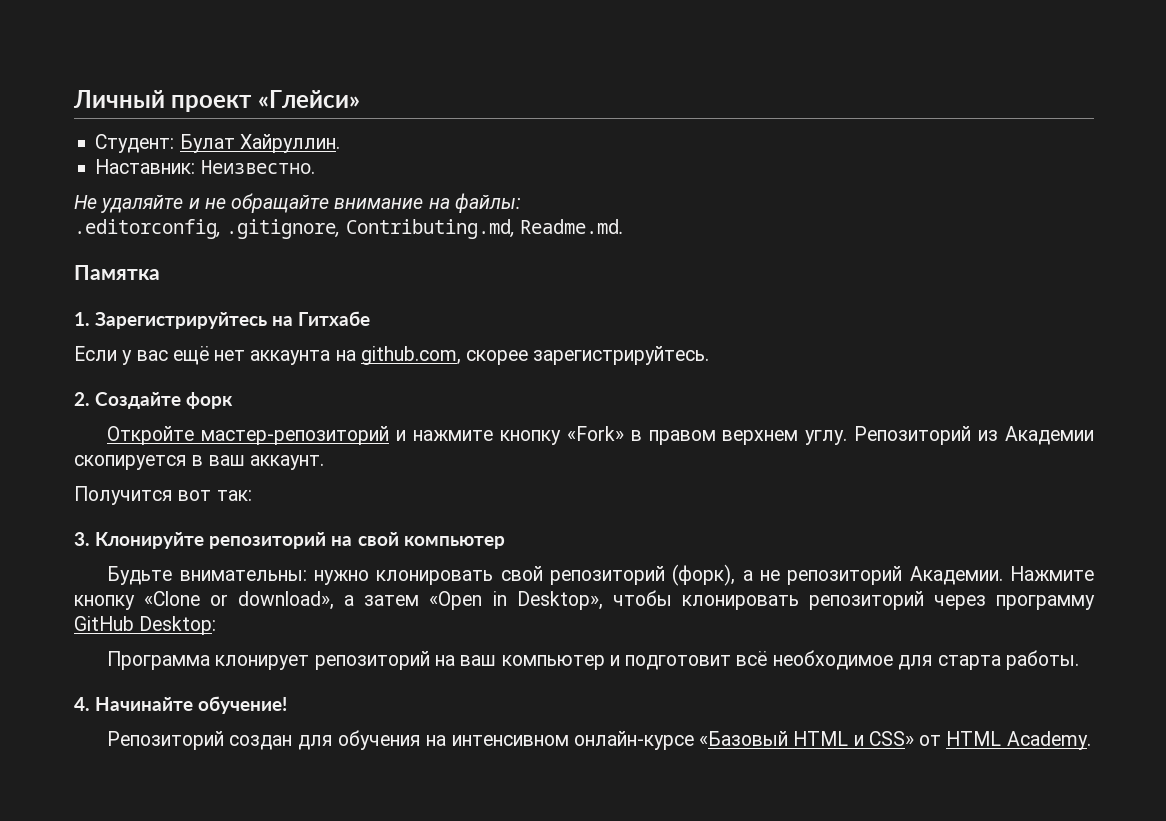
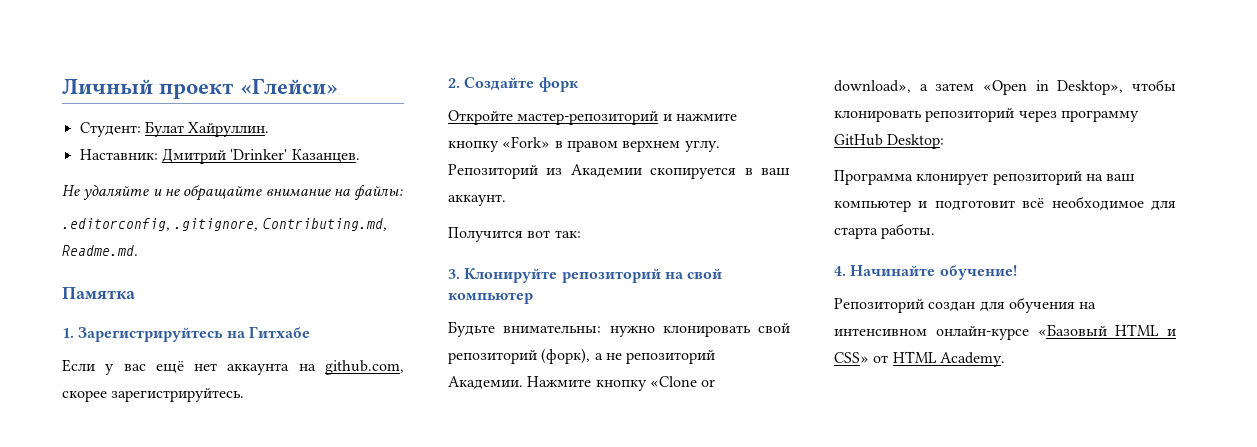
[200,160,315,174] Неизвестно. -> [161,148,360,164] Дмитрий 'Drinker' Казанцев.

